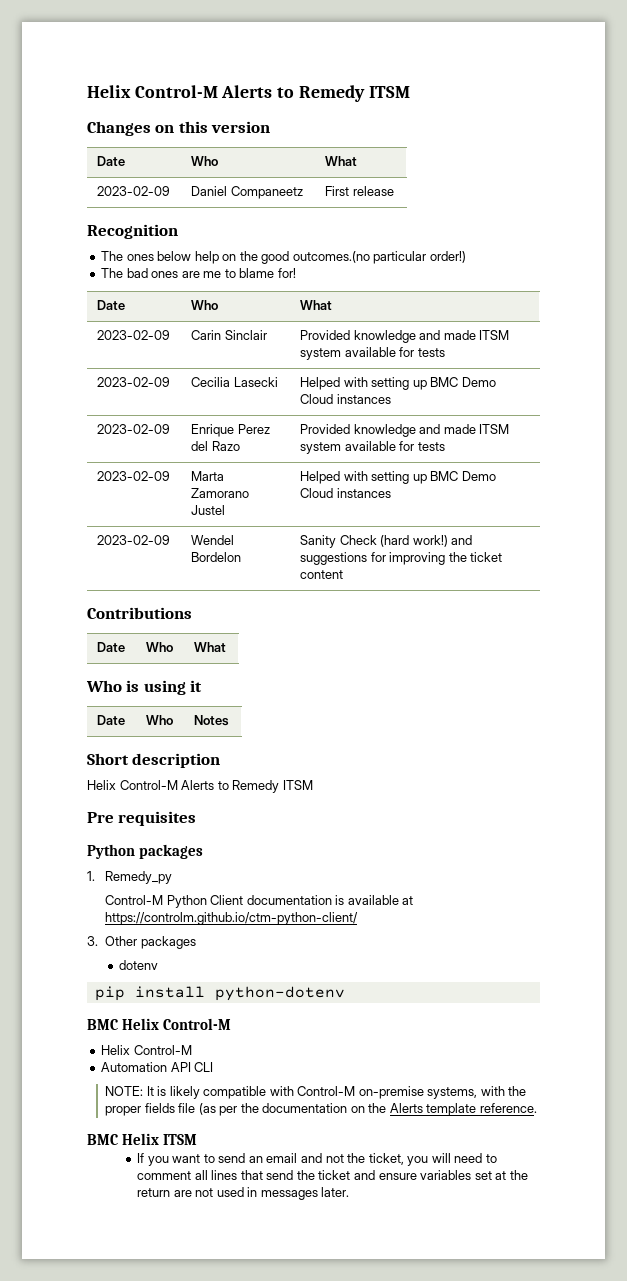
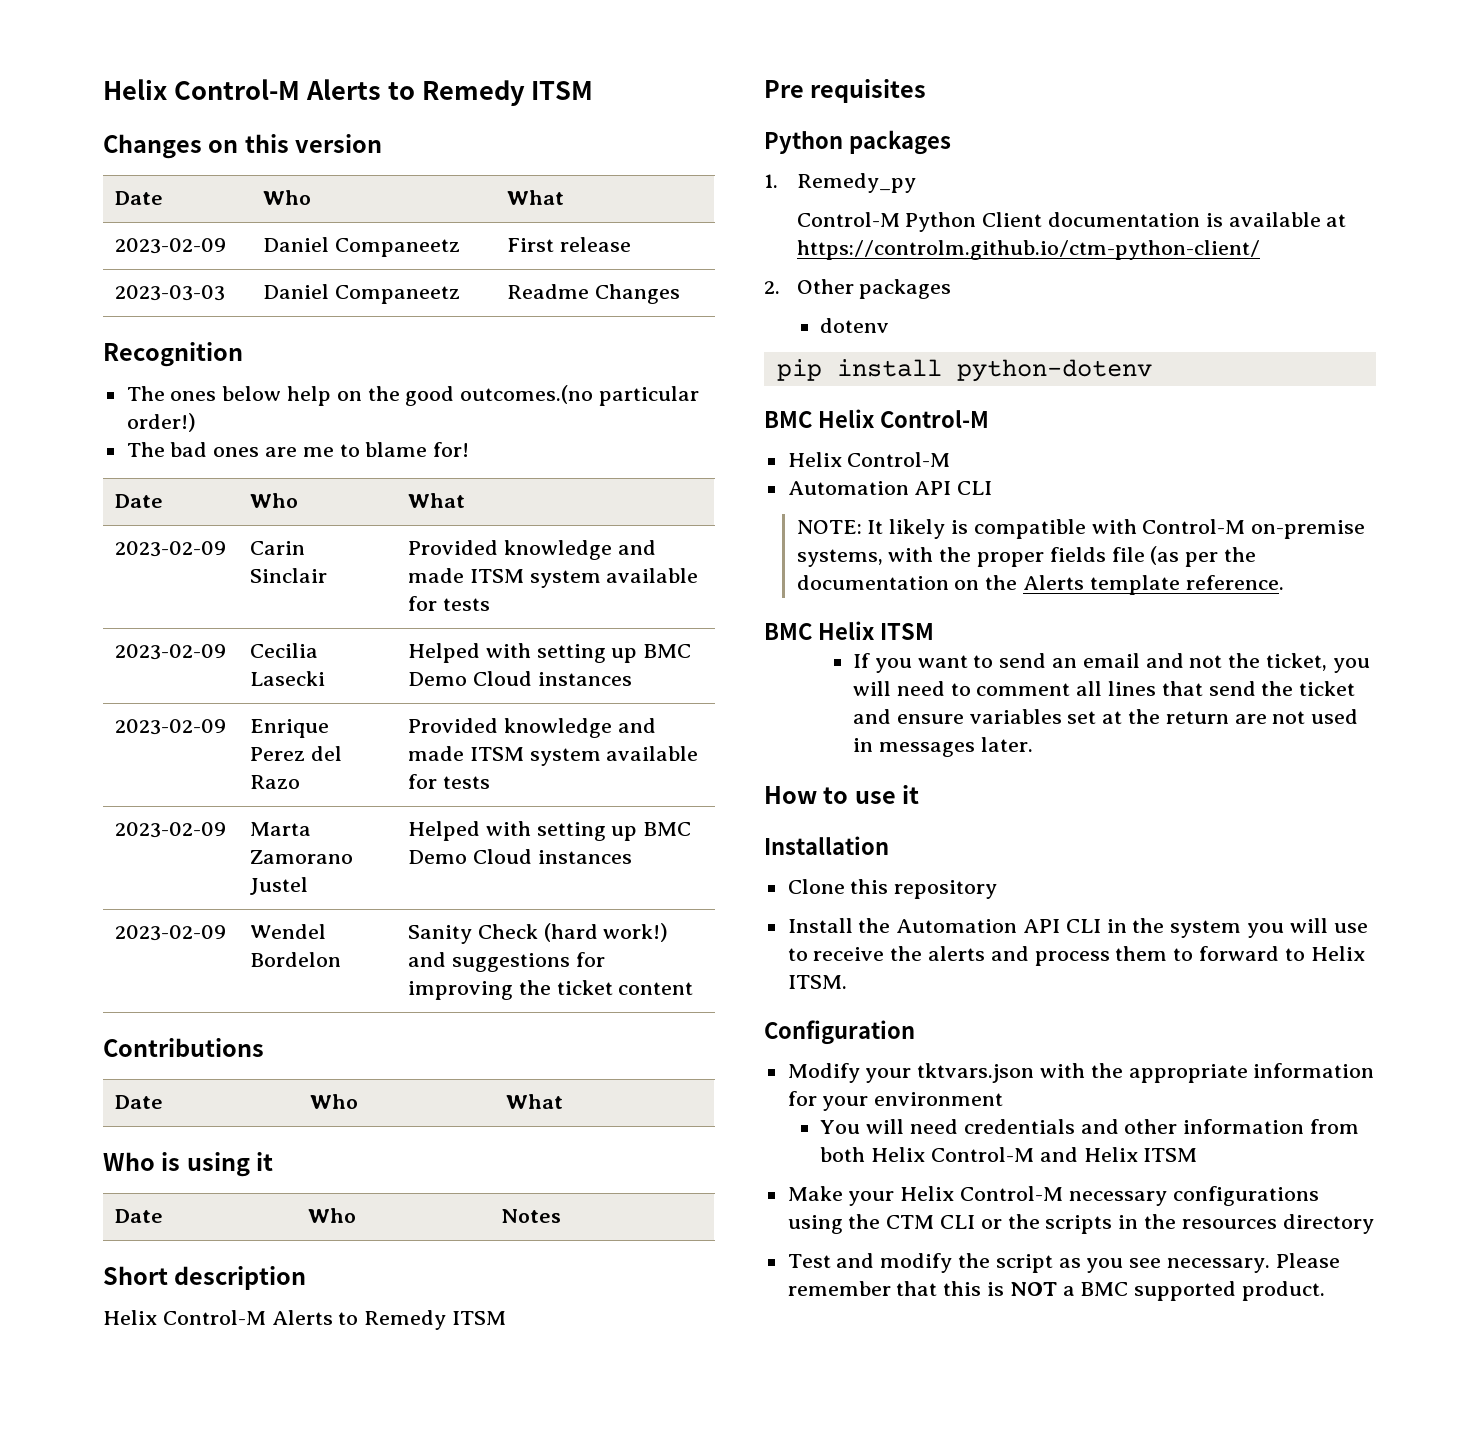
(394, 191) none -> [114,285,225,301] [262,284,460,304] [506,284,680,304] // 2023-03-03 | Daniel Companeetz | Readme Changes
[87,936,98,946] 3. -> [764,281,780,294] 2.
[157,1086,200,1099] is likely -> [889,519,969,539] likely is
(350, 1192) none -> [764,785,920,804] [764,836,889,855] [787,879,998,899] [787,918,1368,938] [787,946,1365,966] [787,975,847,989] [764,1020,915,1045] [787,1063,1375,1083] [787,1091,1004,1111] [820,1119,1359,1134] [820,1147,1198,1162] [787,1186,1319,1206] [787,1214,1374,1234] [787,1253,1340,1273] [787,1281,1326,1301] // How to use it // Installation // Clone this repository // Install the Automation API CLI in the system you will use to receive the alerts and process them to forward to Helix ITSM. // Configuration // Modify your tktvars.json with the appropriate information for your environment // You will need credentials and other information from both Helix Control-M and Helix ITSM // Make your Helix Control-M necessary configurations using the CTM CLI or the scripts in the resources directory // Test and modify the script as you see necessary. Please remember that this is NOT a BMC supported product.

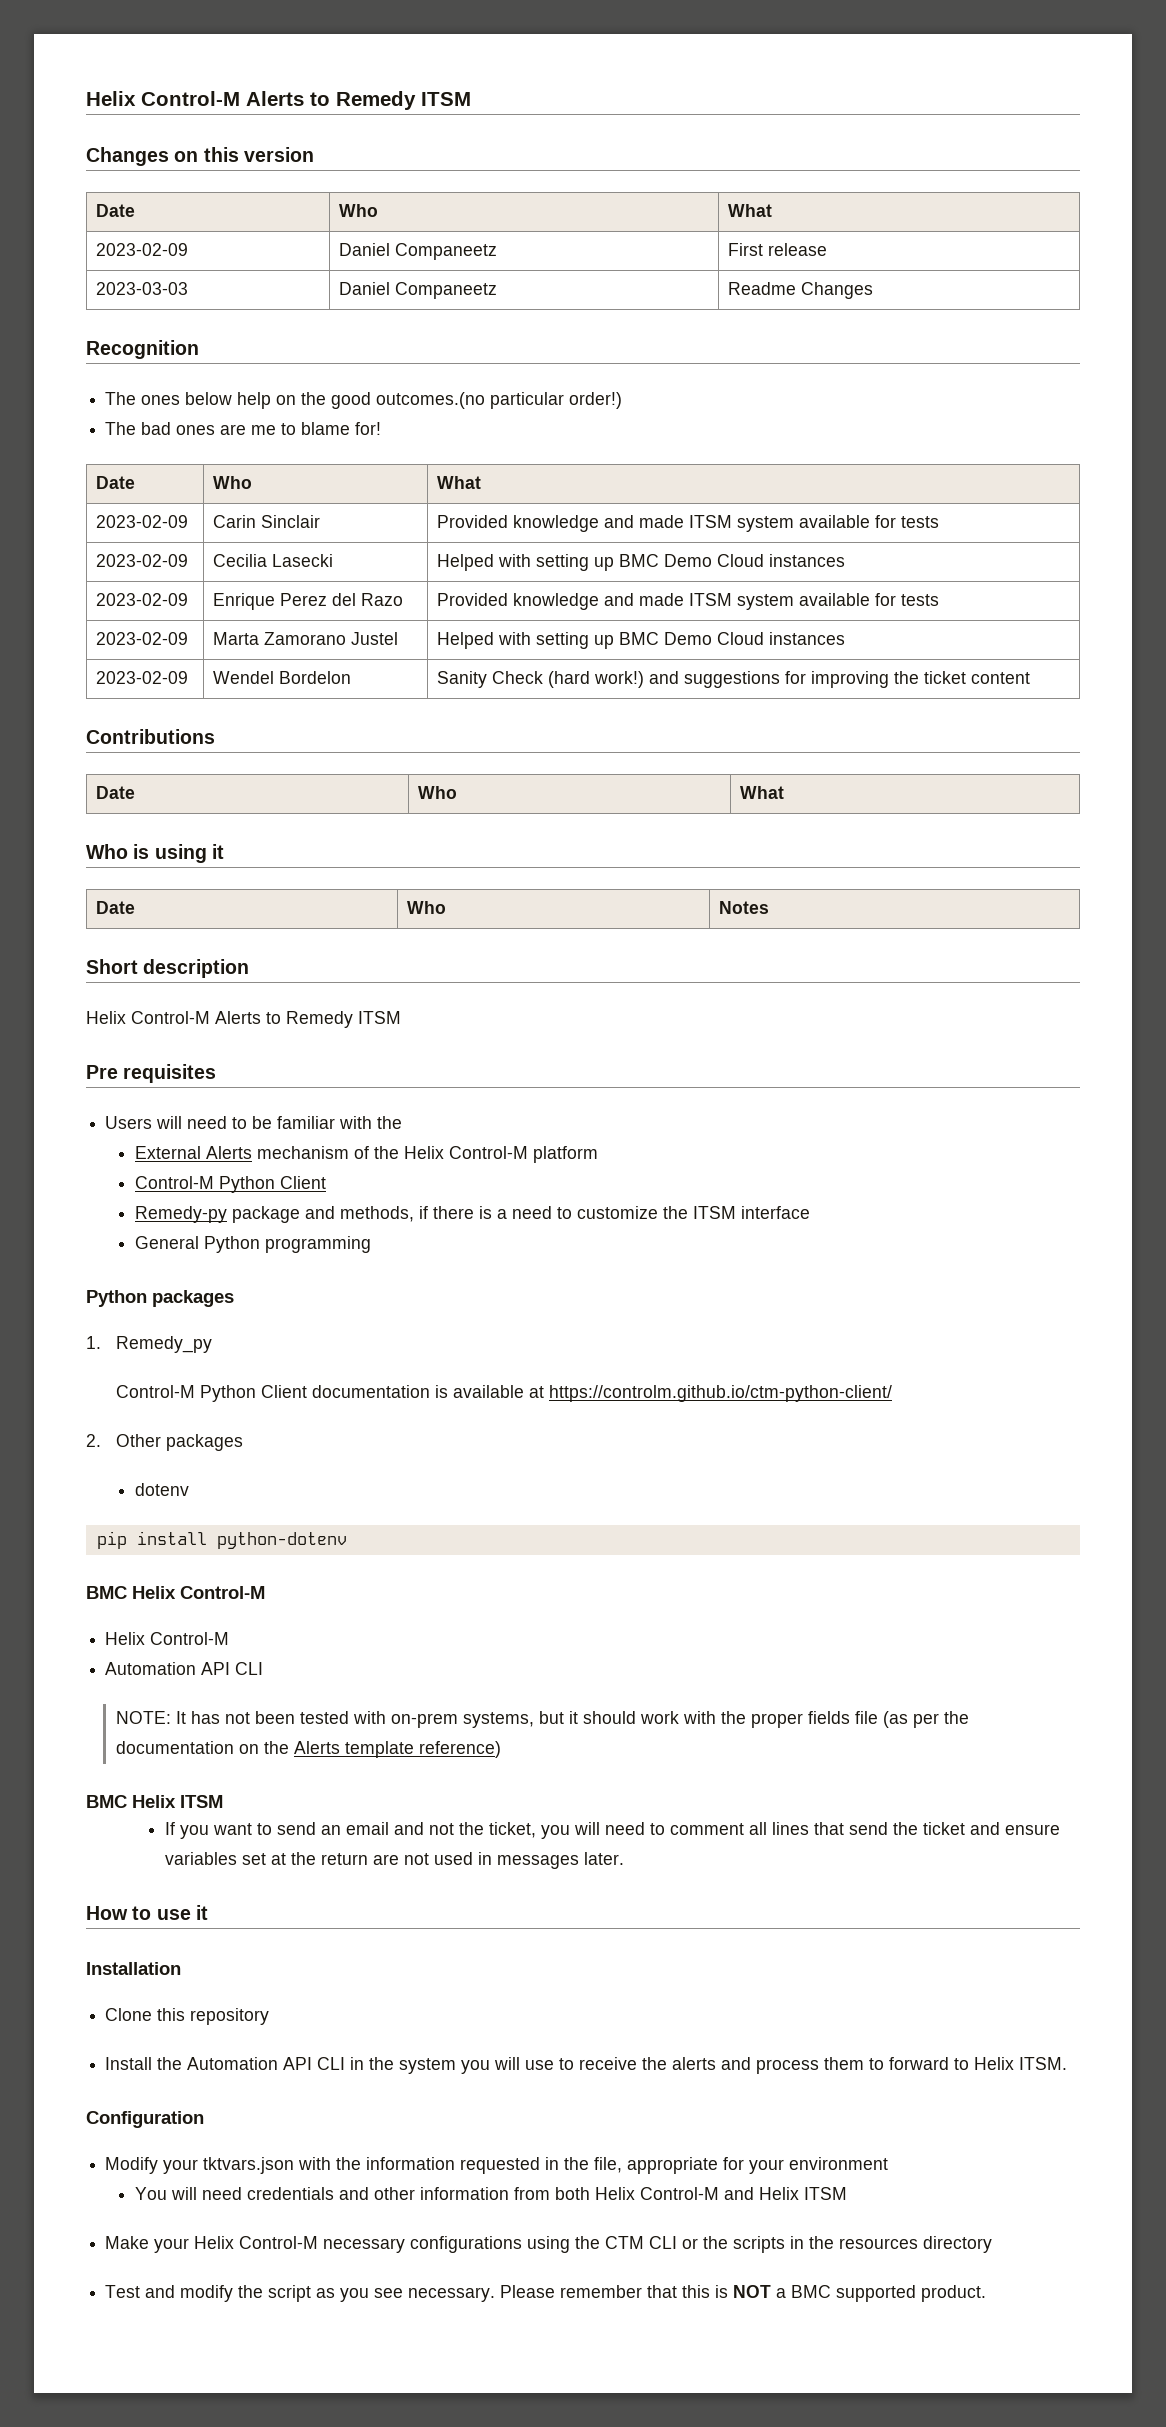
(927, 91) none -> [105,1116,403,1129] [134,1146,598,1163] [134,1176,326,1193] [134,1206,810,1223] [134,1236,371,1253] // Users will need to be familiar with the // External Alerts mechanism of the Helix Control-M platform // Control-M Python Client // Remedy-py package and methods, if there is a need to customize the ITSM interface // General Python programming
[889,519,1366,539] [796,549,883,567] likely is compatible with Control-M on-premise systems, -> [190,1711,679,1728] has not been tested with on-prem systems, but it should work
[1185,575,1284,590] reference. -> [418,1741,501,1758] reference)
[1128,1063,1375,1083] appropriate information -> [366,2157,719,2174] information requested in the file, appropriate

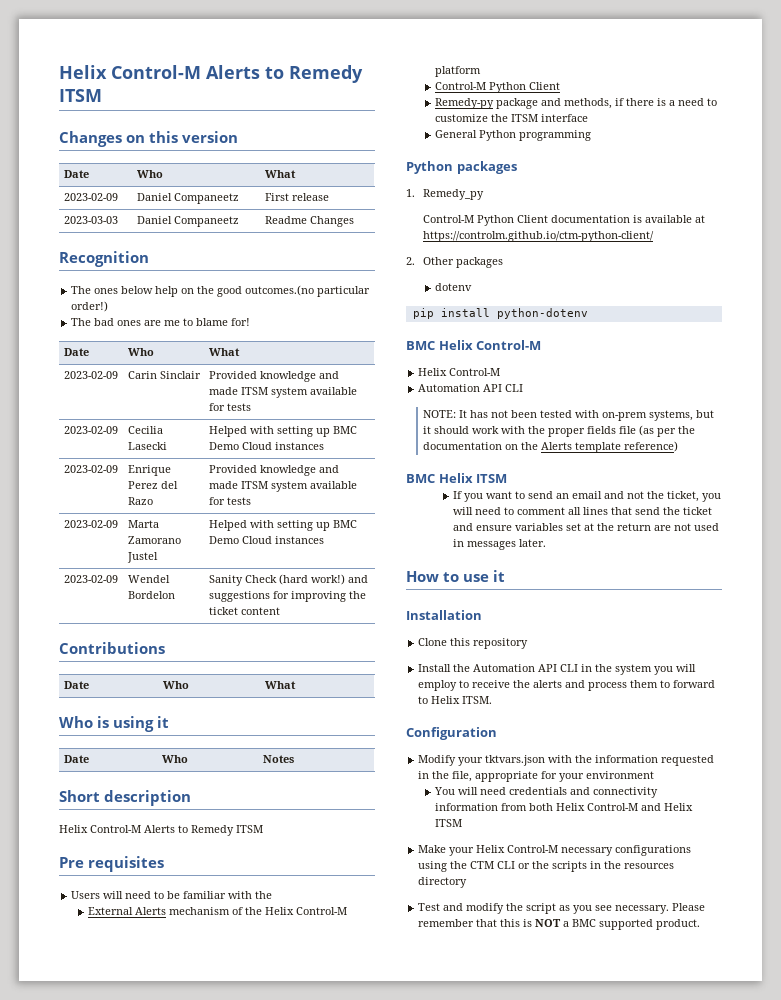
[525,2060,555,2070] use -> [418,680,458,691] employ
[373,2187,415,2200] other -> [593,787,659,798] connectivity

